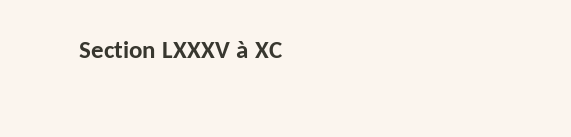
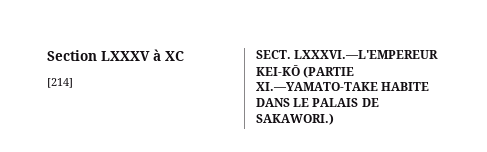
(282, 50) none -> [47,78,73,88] [256,50,439,59] [256,65,355,78] [256,82,430,91] [256,98,379,107] [256,113,334,125] // [214] // SECT. LXXXVI.—L'EMPEREUR KEI-KŌ (PARTIE XI.—YAMATO-TAKE HABITE DANS LE PALAIS DE SAKAWORI.)

